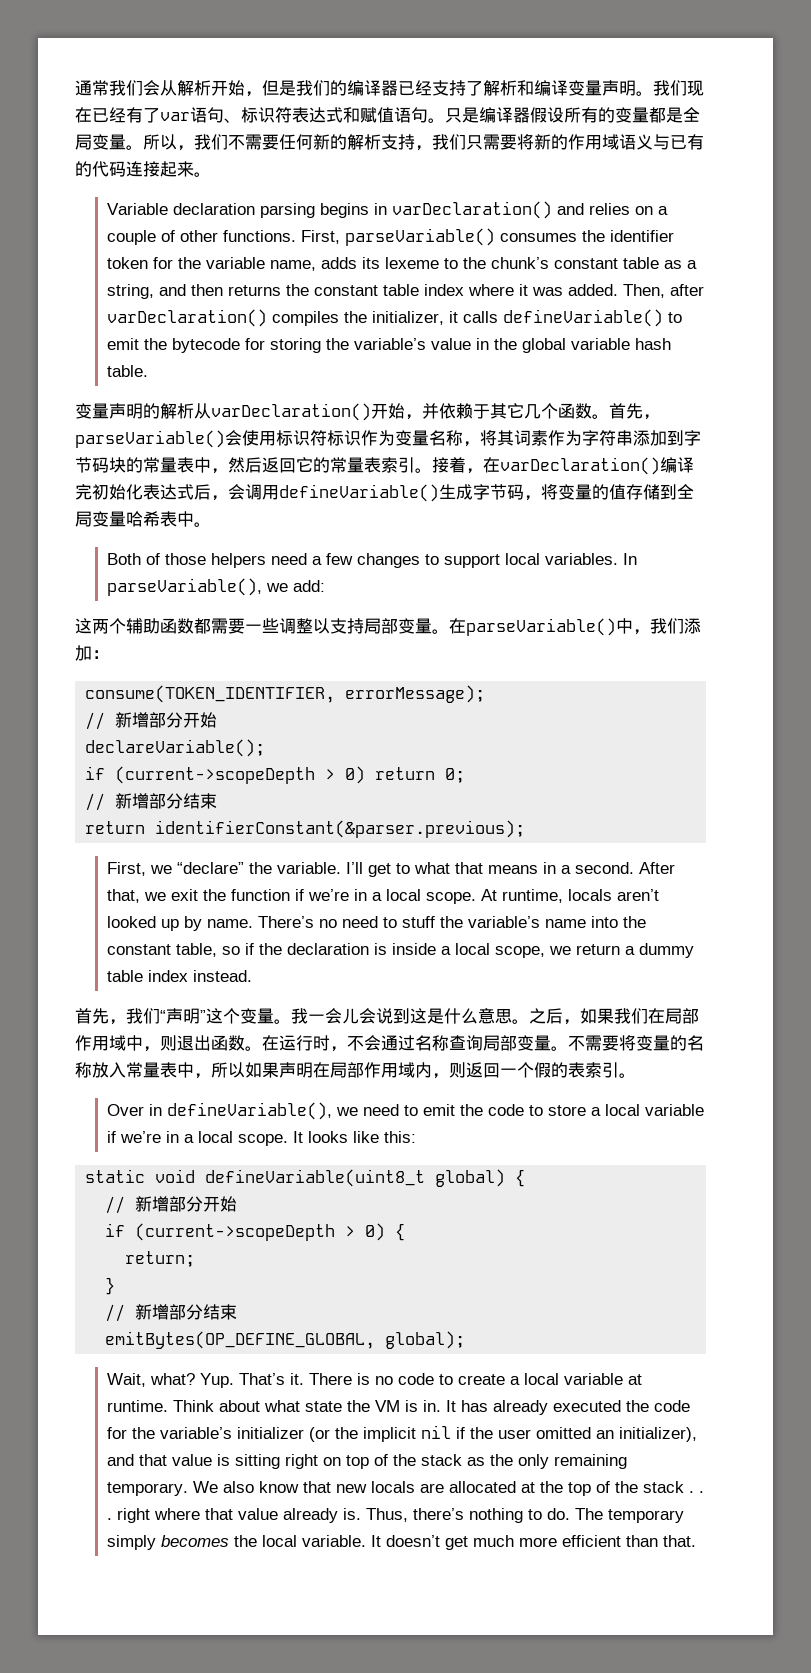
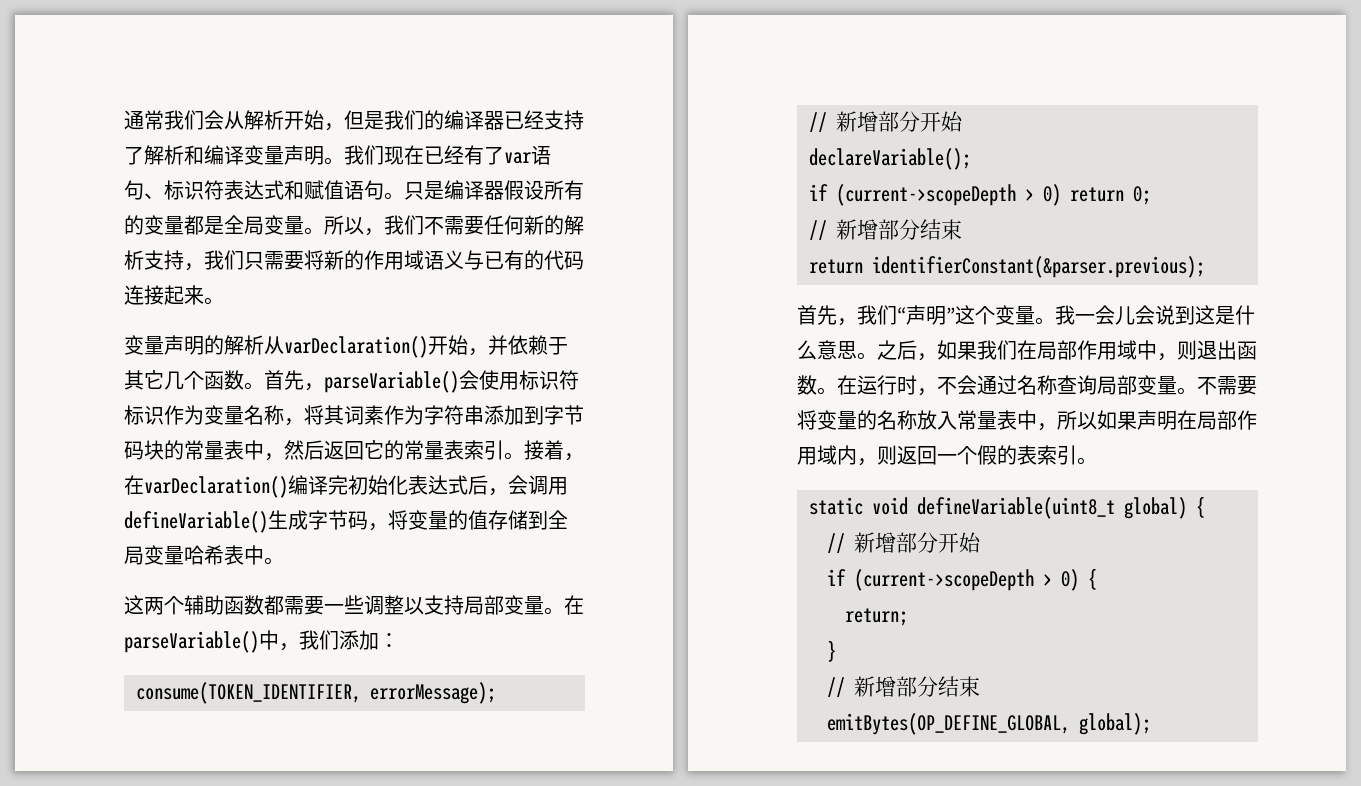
[106,201,668,219] [106,228,674,246] [106,257,697,271] [106,284,704,299] [106,309,682,327] [106,338,671,353] [106,365,148,377] // Variable declaration parsing begins in varDeclaration() and relies on a couple of other functions. First, parseVariable() consumes the identifier token for the variable name, adds its lexeme to the chunk’s constant table as a string, and then returns the constant table index where it was added. Then, after varDeclaration() compiles the initializer, it calls defineVariable() to emit the bytecode for storing the variable’s value in the global variable hash table. -> (224, 301) none
[106,553,637,568] [106,578,325,596] // Both of those helpers need a few changes to support local variables. In parseVariable(), we add: -> (284, 561) none
[106,862,675,877] [106,889,659,904] [106,916,646,931] [106,943,694,958] [106,970,252,982] // First, we “declare” the variable. I’ll get to what that means in a second. After that, we exit the function if we’re in a local scope. At runtime, locals aren’t looked up by name. There’s no need to stuff the variable’s name into the constant table, so if the declaration is inside a local scope, we return a dummy table index instead. -> (1205, 267) none
[106,1102,704,1120] [106,1131,416,1146] // Over in defineVariable(), we need to emit the code to store a local variable if we’re in a local scope. It looks like this: -> (1097, 461) none
[106,1373,642,1388] [106,1400,690,1415] [106,1425,697,1442] [106,1454,627,1469] [106,1481,704,1496] [106,1508,684,1523] [106,1535,696,1550] // Wait, what? Yup. That’s it. There is no code to create a local variable at runtime. Think about what state the VM is in. It has already executed the code for the variable’s initializer (or the implicit nil if the user omitted an initializer), and that value is sitting right on top of the stack as the only remaining temporary. We also know that new locals are allocated at the top of the stack . . . right where that value already is. Thus, there’s nothing to do. The temporary simply becomes the local variable. It doesn’t get much more efficient than that. -> (1151, 724) none

